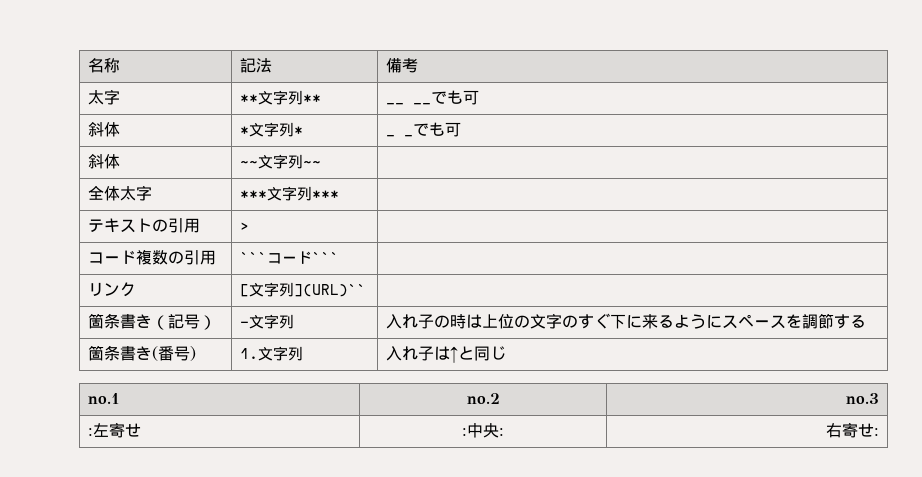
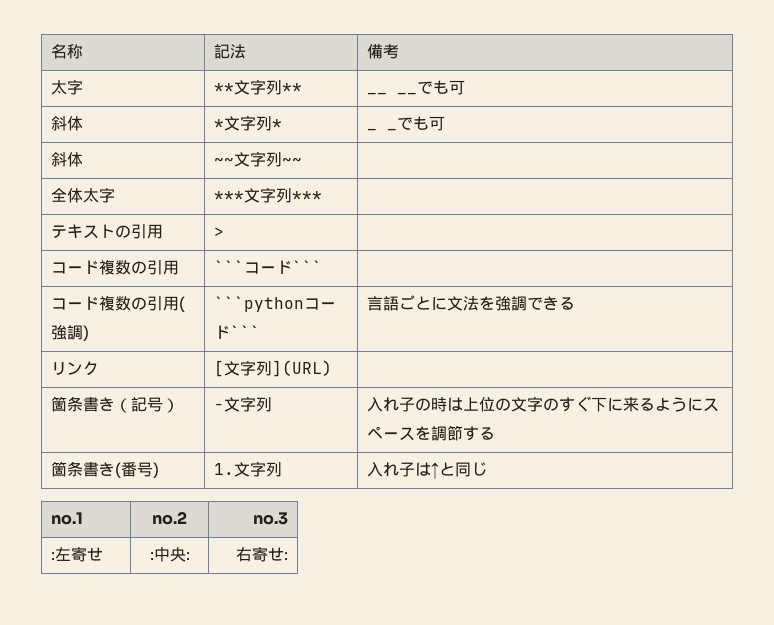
(339, 257) none -> [50,296,185,312] [50,324,89,341] [213,296,336,312] [213,325,260,339] [366,295,575,311] // コード複数の引用(強調) | ```pythonコード``` | 言語ごとに文法を強調できる
[293,284,366,297] ](URL)`` -> [271,360,332,377] ](URL)

